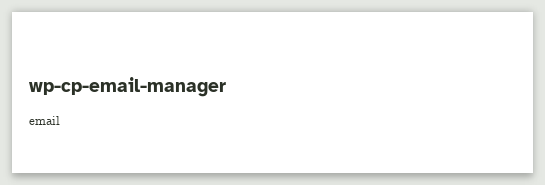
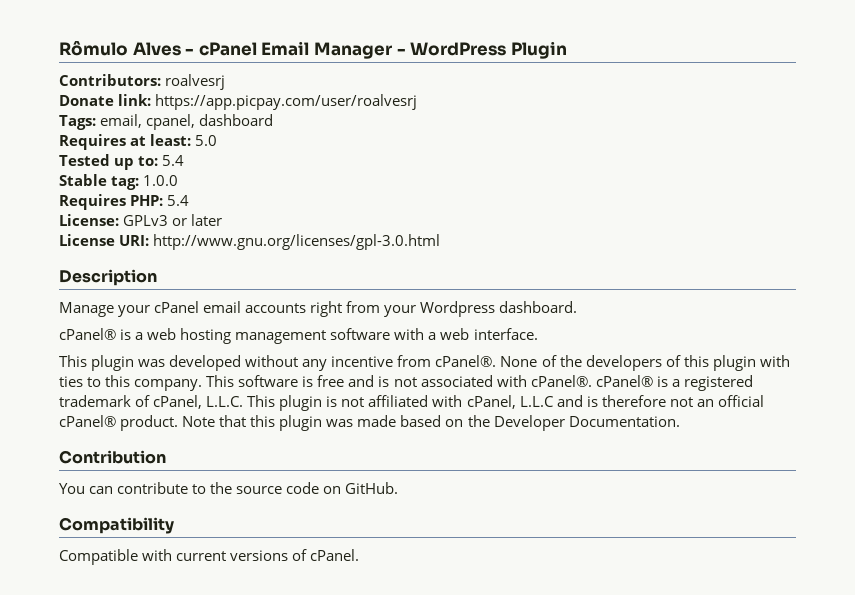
[29,77,226,97] [29,116,60,125] wp-cp-email-manager // email -> [59,41,567,59] [59,74,226,90] [59,94,418,110] [59,114,274,130] [59,134,218,150] [59,154,185,170] [59,174,179,190] [59,194,190,210] [59,214,223,226] [59,234,441,250] [59,269,157,286] [59,301,578,317] [59,328,538,344] [59,355,790,371] [59,375,753,391] [59,395,764,411] [59,415,680,431] [59,450,166,464] [59,482,399,494] [59,517,174,534] [59,549,360,565] Rômulo Alves - cPanel Email Manager - WordPress Plugin // Contributors: roalvesrj // Donate link: https://app.picpay.com/user/roalvesrj // Tags: email, cpanel, dashboard // Requires at least: 5.0 // Tested up to: 5.4 // Stable tag: 1.0.0 // Requires PHP: 5.4 // License: GPLv3 or later // License URI: http://www.gnu.org/licenses/gpl-3.0.html // Description // Manage your cPanel email accounts right from your Wordpress dashboard. // cPanel® is a web hosting management software with a web interface. // This plugin was developed without any incentive from cPanel®. None of the developers of this plugin with ties to this company. This software is free and is not associated with cPanel®. cPanel® is a registered trademark of cPanel, L.L.C. This plugin is not affiliated with cPanel, L.L.C and is therefore not an official cPanel® product. Note that this plugin was made based on the Developer Documentation. // Contribution // You can contribute to the source code on GitHub. // Compatibility // Compatible with current versions of cPanel.

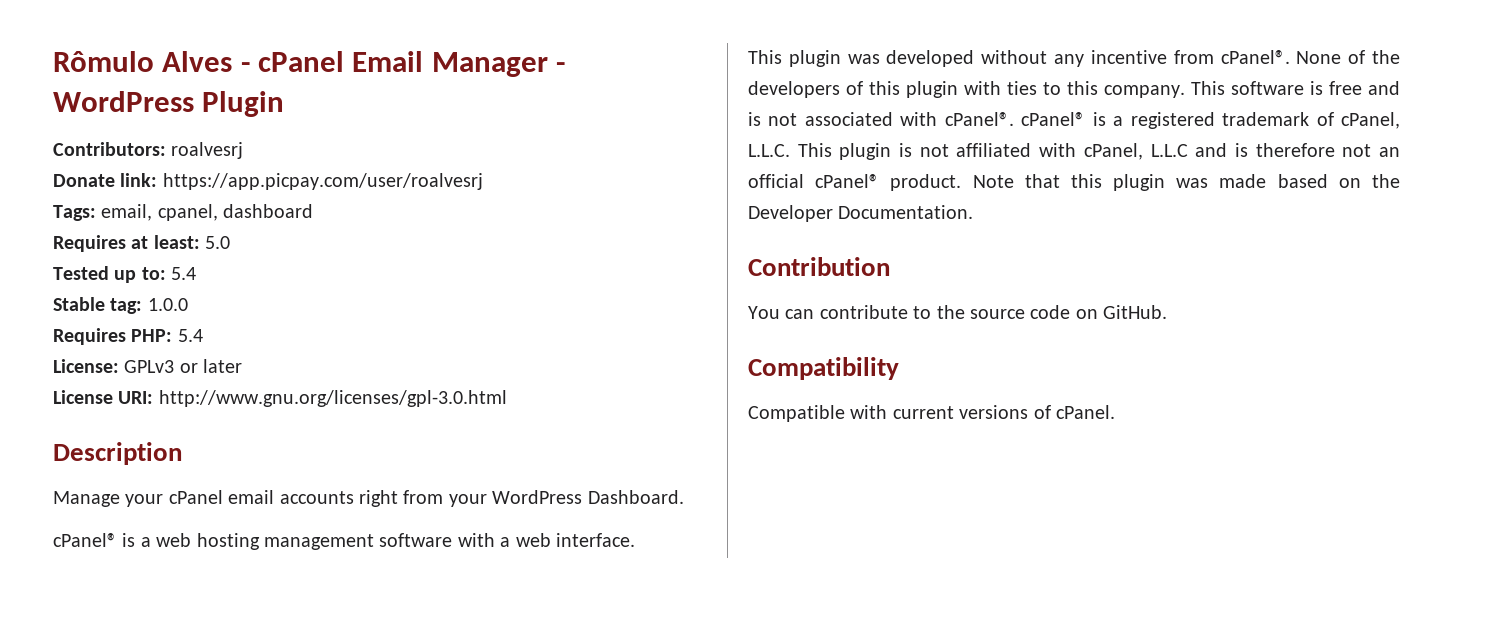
[420,301,578,317] Wordpress dashboard. -> [492,490,684,504] WordPress Dashboard.

